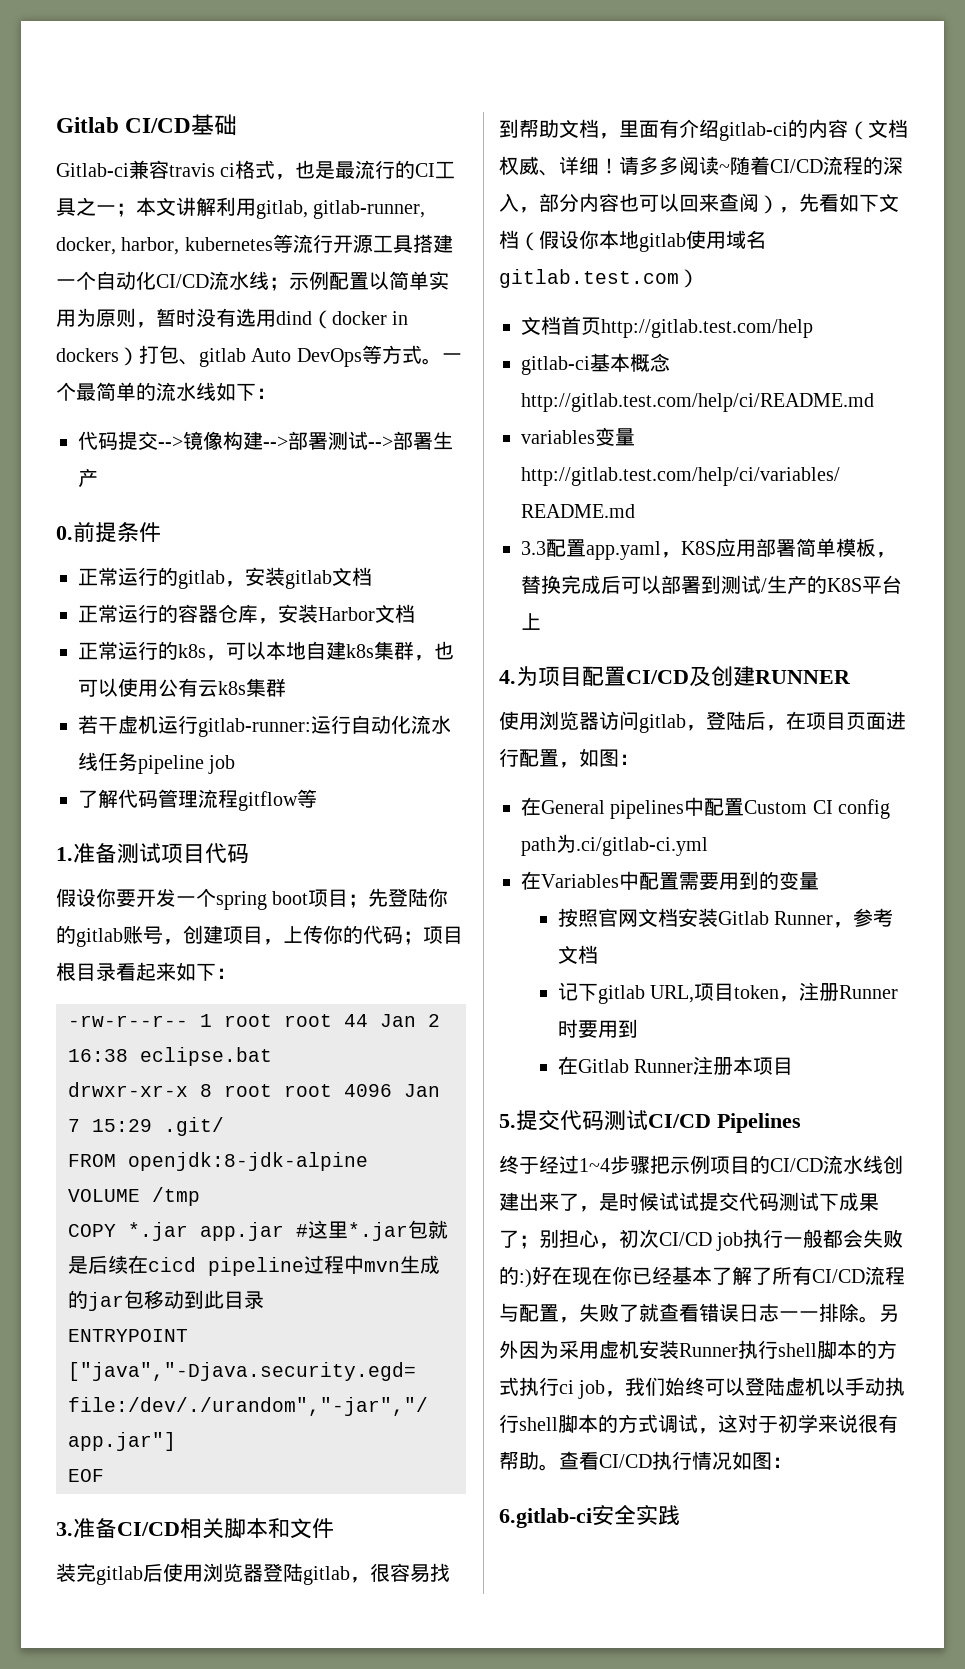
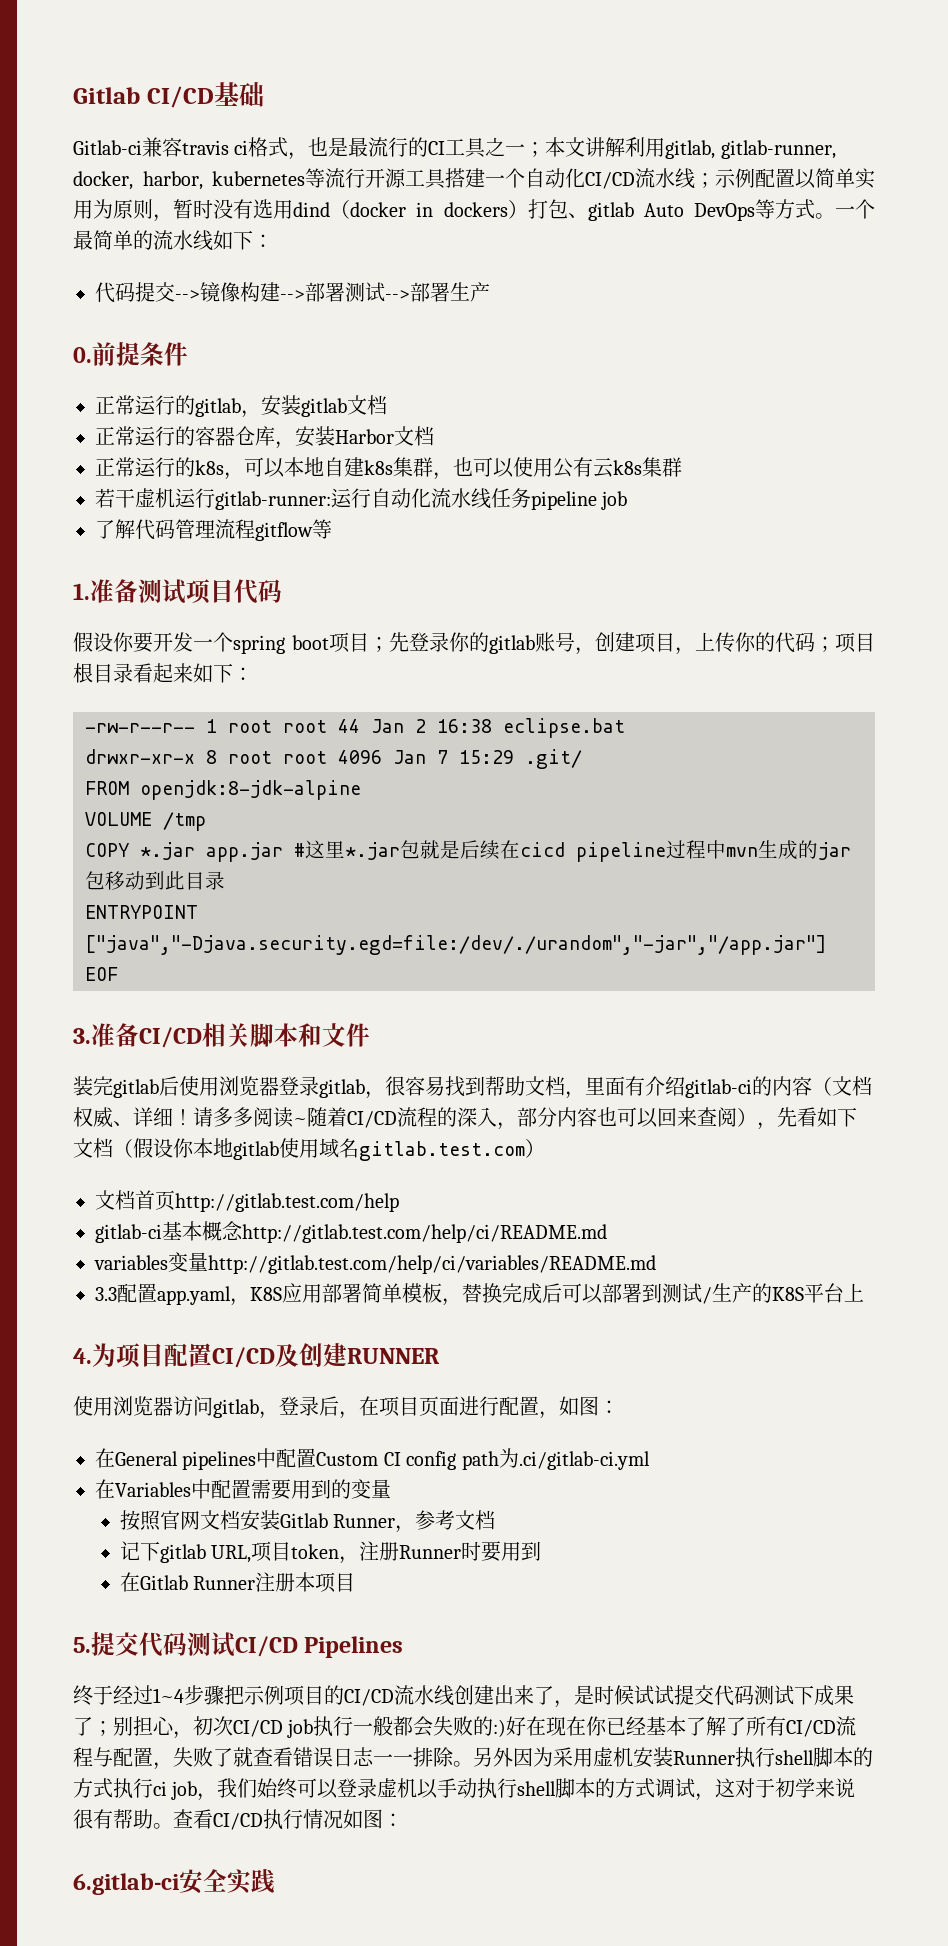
[408,888,429,907] 陆 -> [429,632,449,652] 录
[283,1563,303,1582] 陆 -> [299,1076,319,1096] 录
[726,711,746,730] 陆 -> [299,1396,319,1416] 录
[765,1377,786,1396] 陆 -> [357,1778,378,1798] 录

